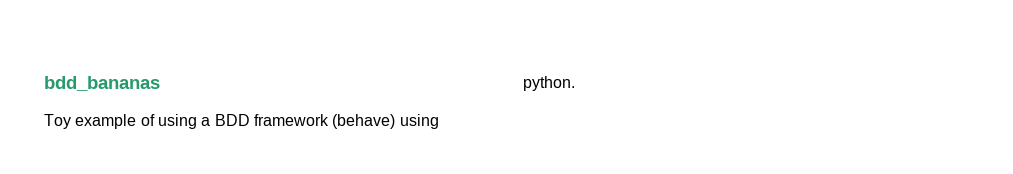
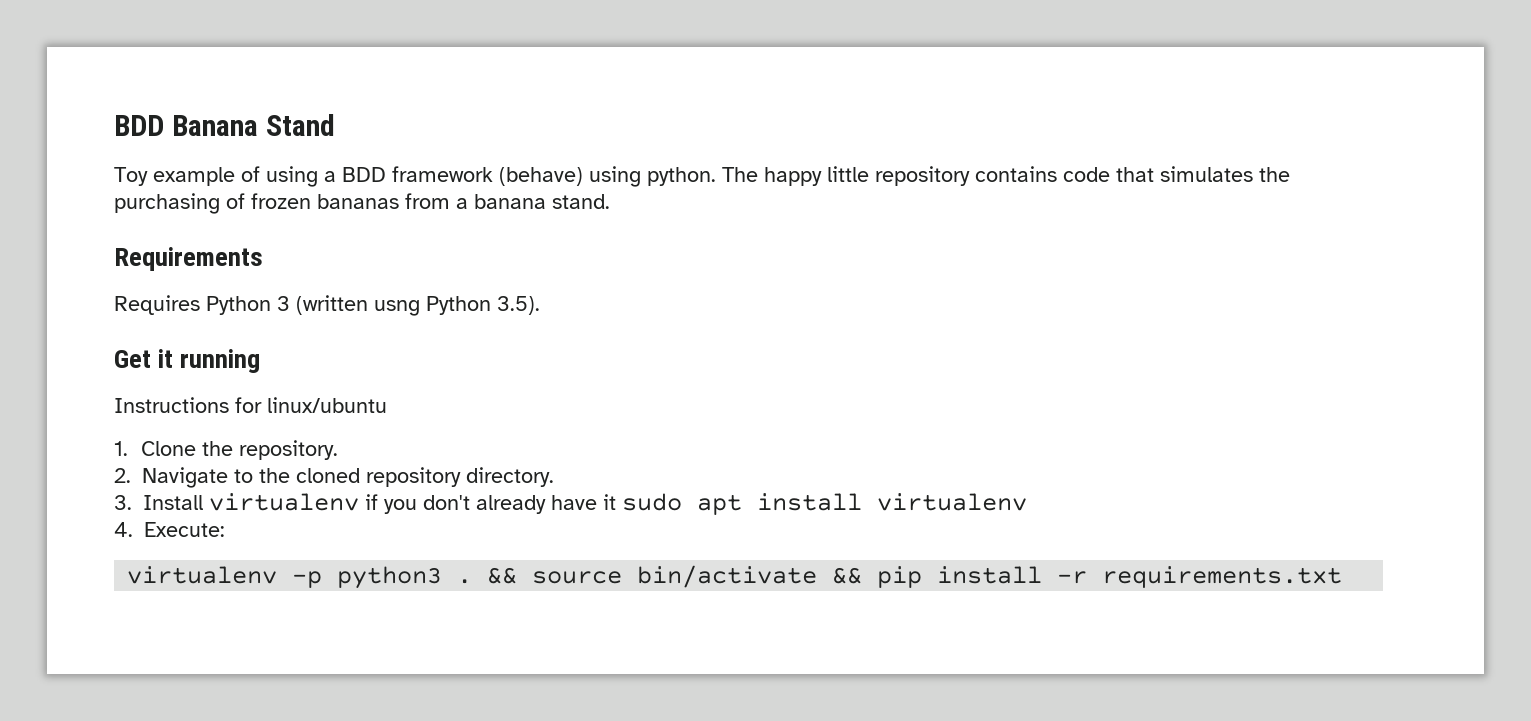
[44,76,160,91] bdd_bananas -> [114,114,335,136] BDD Banana Stand
(575, 83) none -> [722,166,1290,186] [114,193,610,214] [114,247,263,271] [114,295,540,316] [114,349,261,373] [114,397,387,413] [114,440,338,460] [114,467,554,488] [114,493,1027,515] [114,522,225,537] [127,565,1343,589] The happy little repository contains code that simulates the purchasing of frozen bananas from a banana stand. // Requirements // Requires Python 3 (written usng Python 3.5). // Get it running // Instructions for linux/ubuntu // 1. Clone the repository. // 2. Navigate to the cloned repository directory. // 3. Install virtualenv if you don't already have it sudo apt install virtualenv // 4. Execute: // virtualenv -p python3 . && source bin/activate && pip install -r requirements.txt

